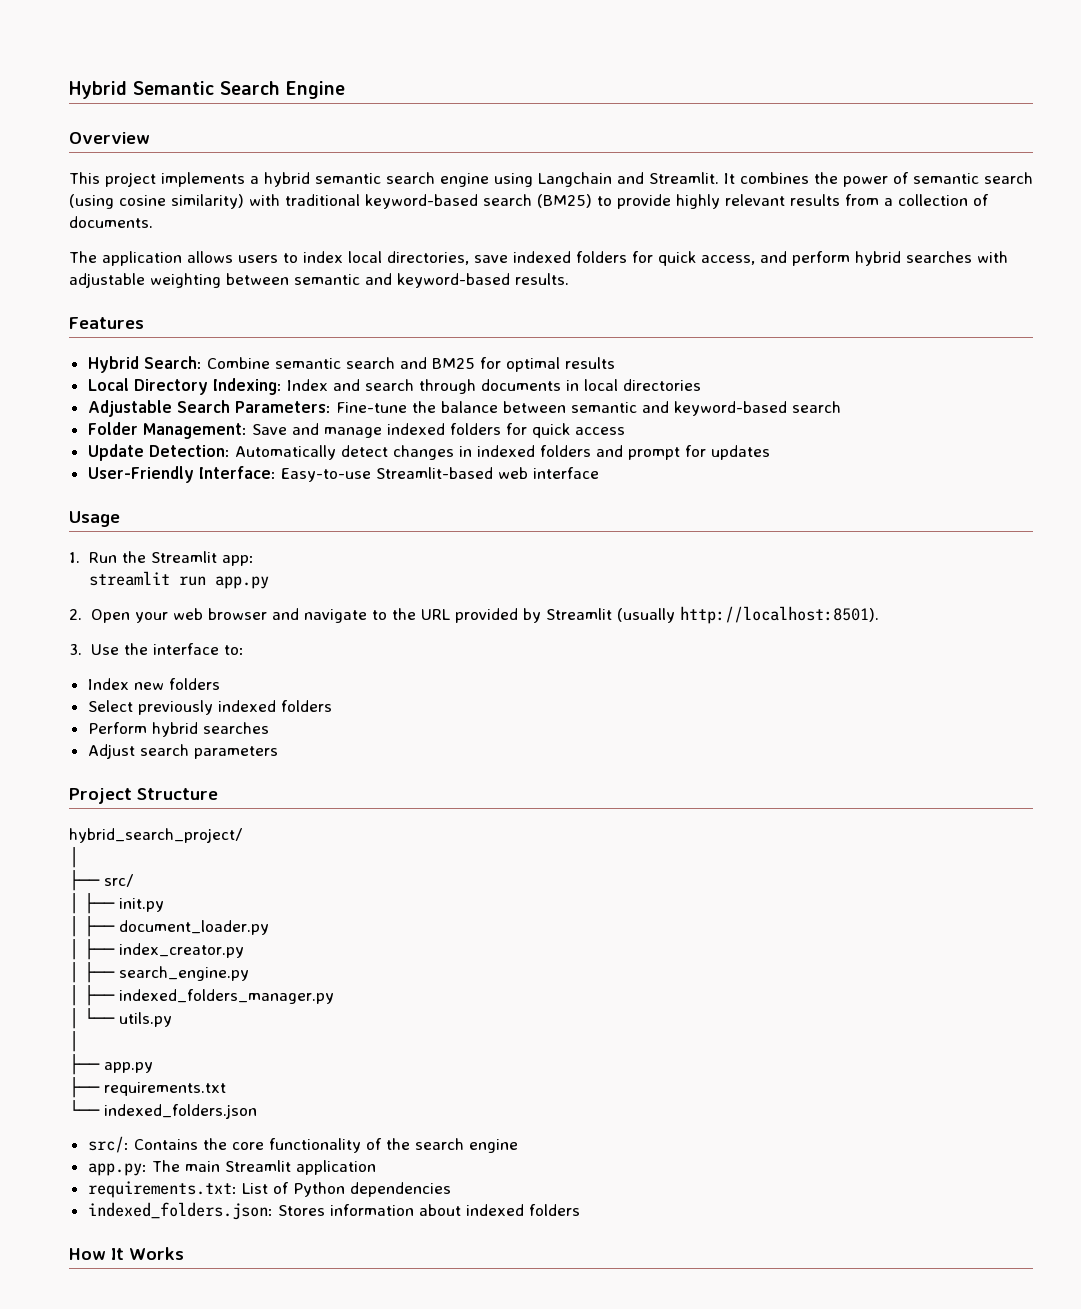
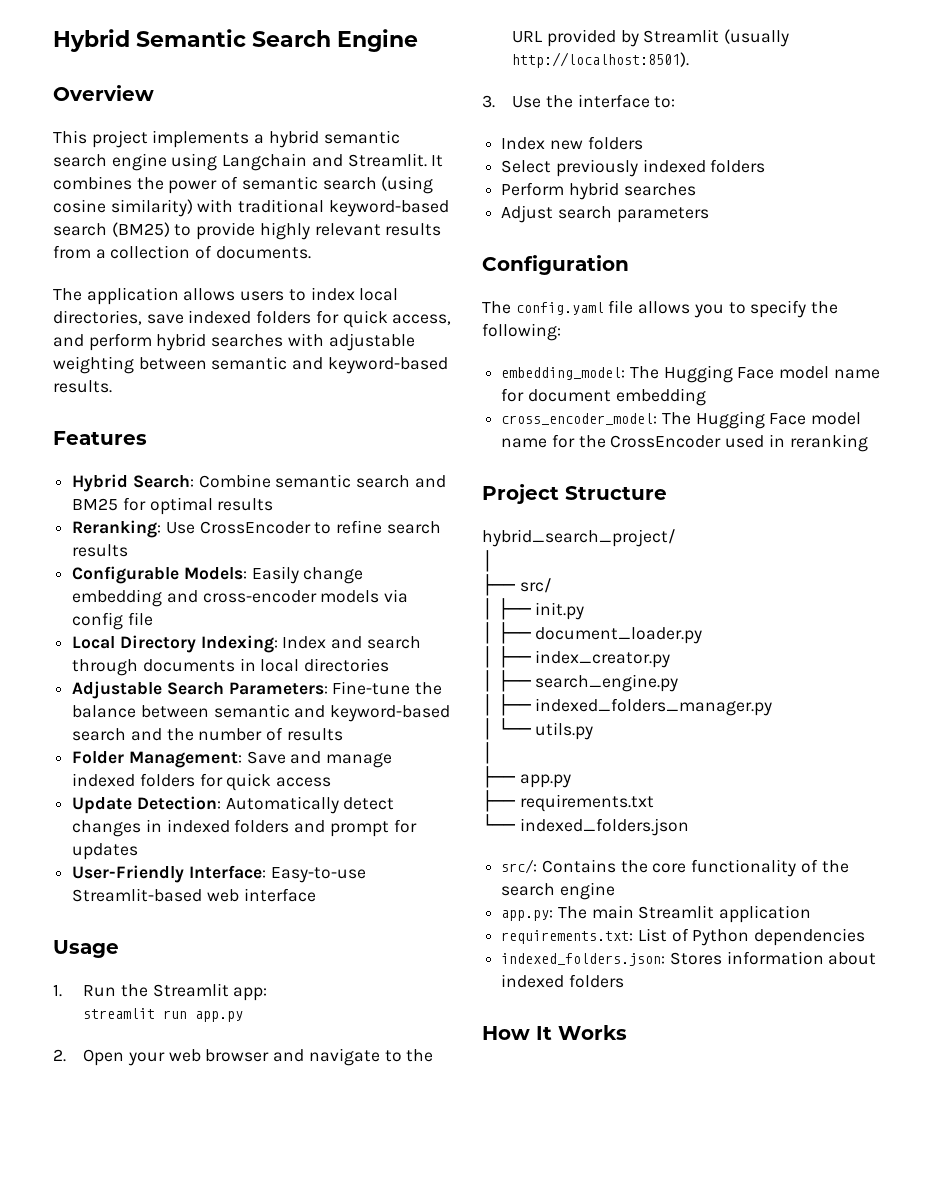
(615, 363) none -> [72,520,441,538] [72,544,129,557] [72,566,364,584] [72,589,409,607] [72,612,153,630] // Reranking: Use CrossEncoder to refine search results // Configurable Models: Easily change embedding and cross-encoder models via config file
(841, 407) none -> [130,727,343,741] and the number of results
(278, 752) none -> [482,255,629,275] [482,300,839,318] [482,323,561,341] [501,365,880,383] [501,388,706,406] [501,411,862,429] [501,434,868,452] // Configuration // The config.yaml file allows you to specify the following: // embedding_model: The Hugging Face model name for document embedding // cross_encoder_model: The Hugging Face model name for the CrossEncoder used in reranking

